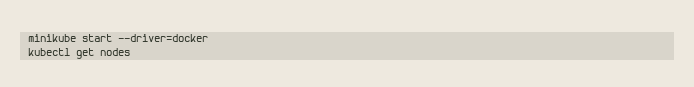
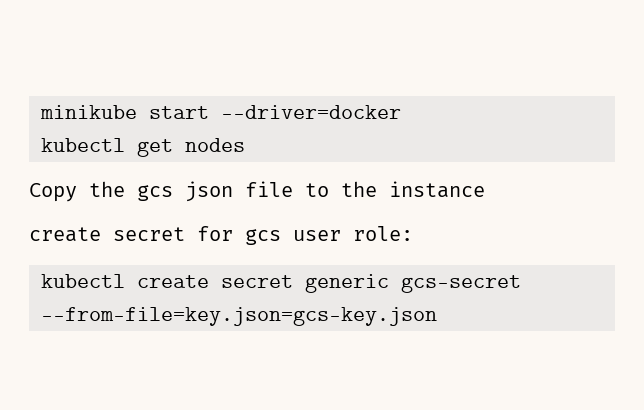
(130, 52) none -> [29,181,485,202] [29,226,413,245] [41,274,521,293] [41,307,437,326] // Copy the gcs json file to the instance // create secret for gcs user role: // kubectl create secret generic gcs-secret --from-file=key.json=gcs-key.json

